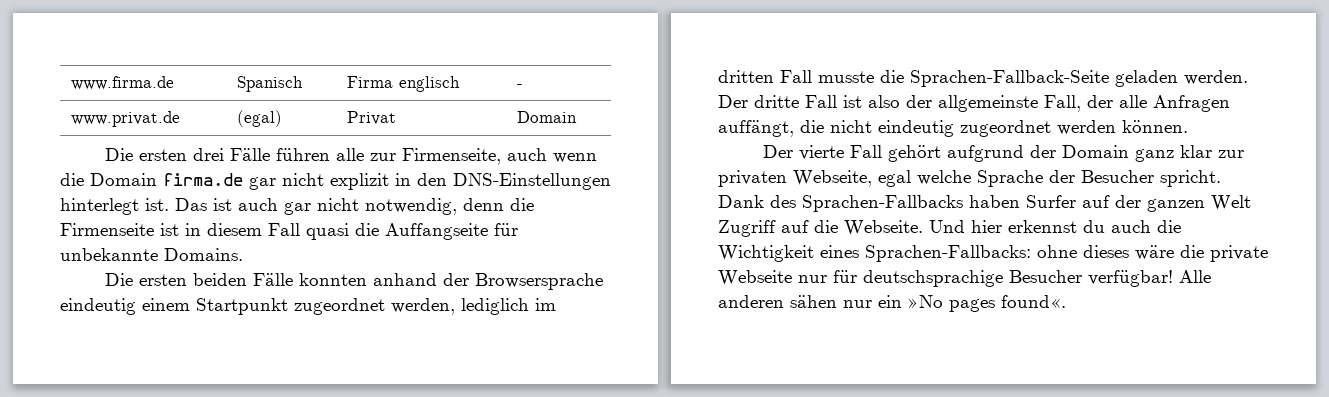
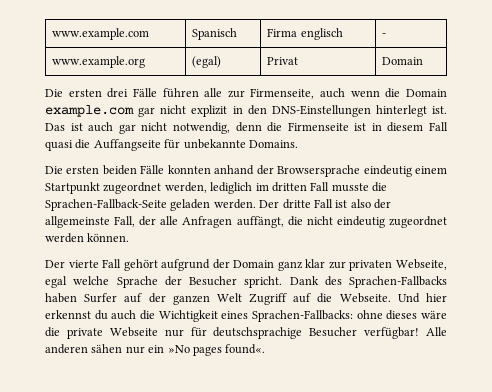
[70,76,174,90] www.firma.de -> [52,28,150,40] www.example.com
[70,111,180,127] www.privat.de -> [52,56,146,68] www.example.org
[163,173,243,186] firma.de -> [45,105,134,117] example.com

